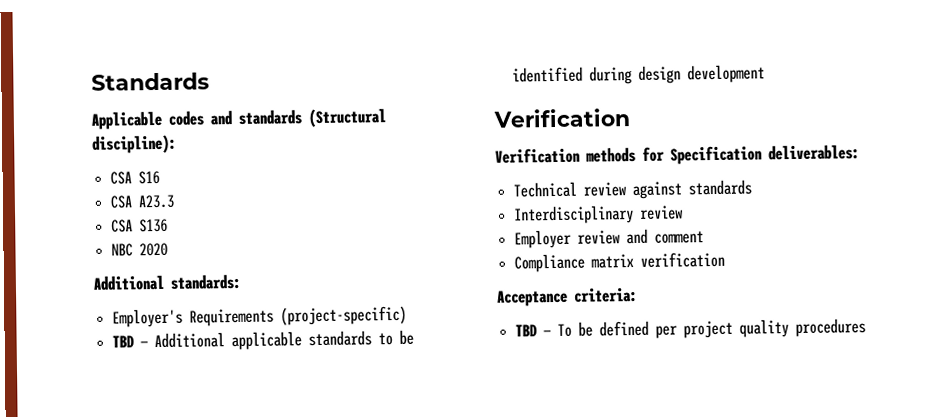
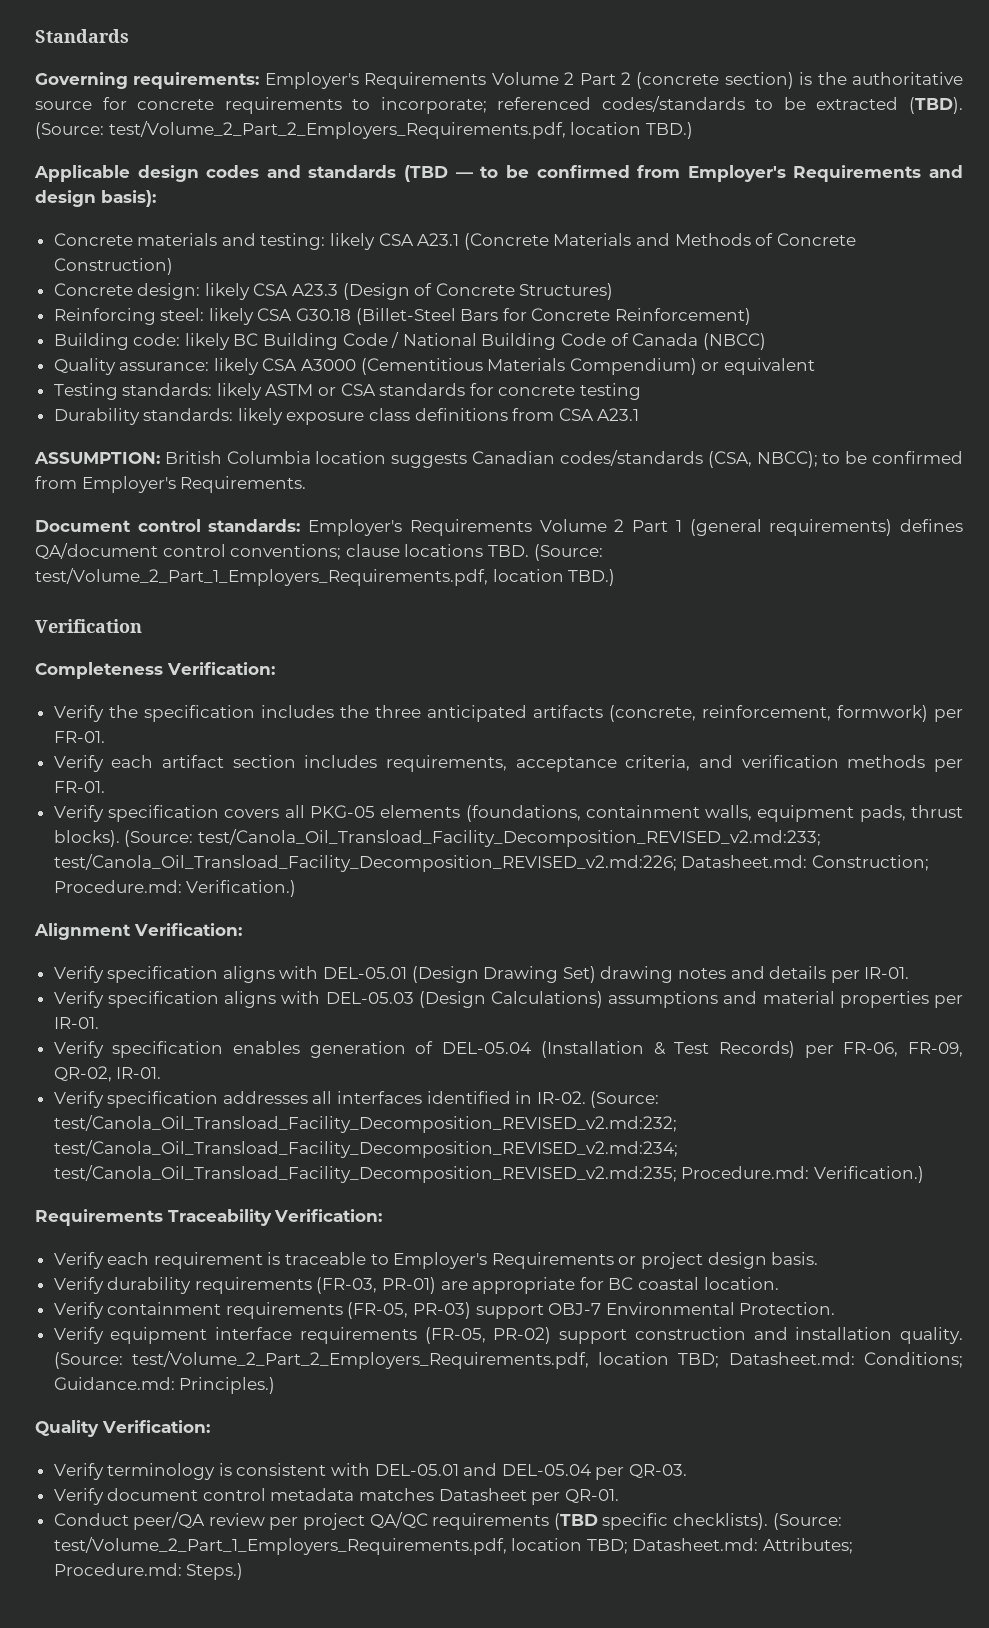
(210, 81) none -> [35,72,963,89] [35,96,963,114] [35,121,693,139] // Governing requirements: Employer's Requirements Volume 2 Part 2 (concrete section) is the authoritative source for concrete requirements to incorporate; referenced codes/standards to be extracted (TBD). (Source: test/Volume_2_Part_2_Employers_Requirements.pdf, location TBD.)
(162, 120) none -> [137,165,199,182] design
[308,108,386,128] [92,134,177,154] [110,170,161,185] [110,194,175,209] [111,218,169,233] [111,242,169,257] [93,273,241,291] [112,305,408,328] [112,329,415,351] [512,64,766,85] [493,108,630,128] [495,144,860,165] [513,179,753,200] [513,205,685,225] [514,228,705,249] [514,251,726,273] [497,286,638,307] [515,318,867,339] (Structural discipline): // CSA S16 // CSA A23.3 // CSA S136 // NBC 2020 // Additional standards: // Employer's Requirements (project-specific) // TBD — Additional applicable standards to be identified during design development // Verification // Verification methods for Specification deliverables: // Technical review against standards // Interdisciplinary review // Employer review and comment // Compliance matrix verification // Acceptance criteria: // TBD — To be defined per project quality procedures -> [404,165,963,182] [35,190,156,207] [53,233,856,250] [53,258,173,275] [53,283,614,300] [53,308,752,325] [53,332,766,350] [53,358,816,375] [53,383,642,400] [53,408,640,425] [34,450,964,468] [35,476,307,493] [35,519,964,536] [35,543,603,561] [35,568,616,586] [35,619,142,633] [35,662,275,679] [53,705,963,722] [53,731,105,743] [53,755,963,772] [53,781,105,793] [53,805,963,822] [53,829,821,847] [53,854,929,872] [53,880,297,897] [34,923,242,940] [53,966,910,983] [53,991,964,1008] [53,1017,99,1029] [53,1041,963,1058] [53,1066,162,1082] [53,1091,660,1108] [53,1115,677,1133] [53,1140,678,1158] [53,1165,924,1183] [35,1209,383,1226] [53,1252,819,1269] [53,1277,779,1294] [53,1302,836,1319] [53,1327,963,1344] [53,1351,963,1369] [53,1377,276,1394] [35,1420,210,1437] [53,1463,688,1480] [53,1488,619,1505] [53,1512,842,1530] [53,1537,854,1555] [53,1563,244,1580] (TBD — to be confirmed from Employer's Requirements and design basis): // Concrete materials and testing: likely CSA A23.1 (Concrete Materials and Methods of Concrete Construction) // Concrete design: likely CSA A23.3 (Design of Concrete Structures) // Reinforcing steel: likely CSA G30.18 (Billet-Steel Bars for Concrete Reinforcement) // Building code: likely BC Building Code / National Building Code of Canada (NBCC) // Quality assurance: likely CSA A3000 (Cementitious Materials Compendium) or equivalent // Testing standards: likely ASTM or CSA standards for concrete testing // Durability standards: likely exposure class definitions from CSA A23.1 // ASSUMPTION: British Columbia location suggests Canadian codes/standards (CSA, NBCC); to be confirmed from Employer's Requirements. // Document control standards: Employer's Requirements Volume 2 Part 1 (general requirements) defines QA/document control conventions; clause locations TBD. (Source: test/Volume_2_Part_1_Employers_Requirements.pdf, location TBD.) // Verification // Completeness Verification: // Verify the specification includes the three anticipated artifacts (concrete, reinforcement, formwork) per FR-01. // Verify each artifact section includes requirements, acceptance criteria, and verification methods per FR-01. // Verify specification covers all PKG-05 elements (foundations, containment walls, equipment pads, thrust blocks). (Source: test/Canola_Oil_Transload_Facility_Decomposition_REVISED_v2.md:233; test/Canola_Oil_Transload_Facility_Decomposition_REVISED_v2.md:226; Datasheet.md: Construction; Procedure.md: Verification.) // Alignment Verification: // Verify specification aligns with DEL-05.01 (Design Drawing Set) drawing notes and details per IR-01. // Verify specification aligns with DEL-05.03 (Design Calculations) assumptions and material properties per IR-01. // Verify specification enables generation of DEL-05.04 (Installation & Test Records) per FR-06, FR-09, QR-02, IR-01. // Verify specification addresses all interfaces identified in IR-02. (Source: test/Canola_Oil_Transload_Facility_Decomposition_REVISED_v2.md:232; test/Canola_Oil_Transload_Facility_Decomposition_REVISED_v2.md:234; test/Canola_Oil_Transload_Facility_Decomposition_REVISED_v2.md:235; Procedure.md: Verification.) // Requirements Traceability Verification: // Verify each requirement is traceable to Employer's Requirements or project design basis. // Verify durability requirements (FR-03, PR-01) are appropriate for BC coastal location. // Verify containment requirements (FR-05, PR-03) support OBJ-7 Environmental Protection. // Verify equipment interface requirements (FR-05, PR-02) support construction and installation quality. (Source: test/Volume_2_Part_2_Employers_Requirements.pdf, location TBD; Datasheet.md: Conditions; Guidance.md: Principles.) // Quality Verification: // Verify terminology is consistent with DEL-05.01 and DEL-05.04 per QR-03. // Verify document control metadata matches Datasheet per QR-01. // Conduct peer/QA review per project QA/QC requirements (TBD specific checklists). (Source: test/Volume_2_Part_1_Employers_Requirements.pdf, location TBD; Datasheet.md: Attributes; Procedure.md: Steps.)

